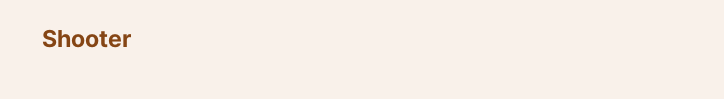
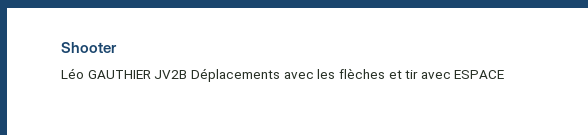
(132, 38) none -> [61,68,505,82] // Léo GAUTHIER JV2B Déplacements avec les flèches et tir avec ESPACE

